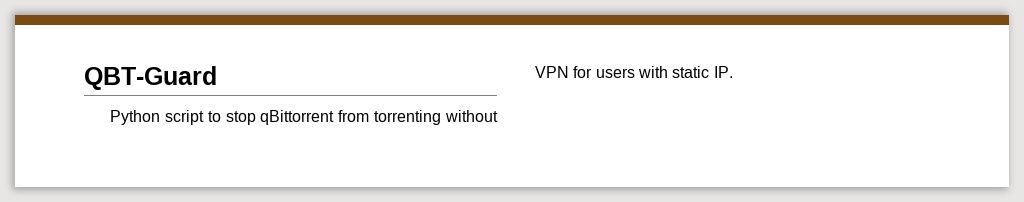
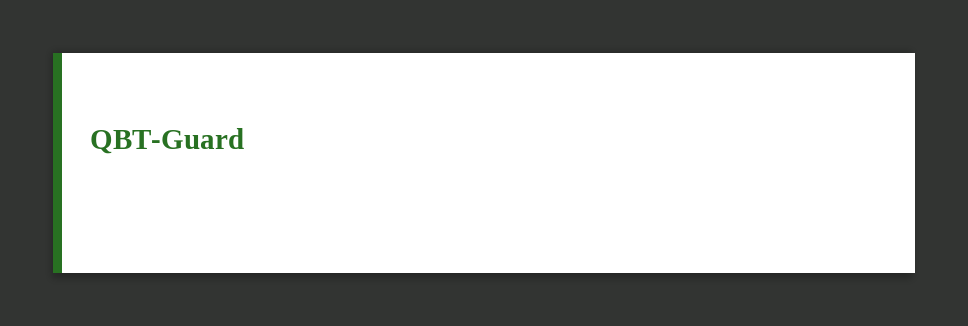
[109,110,498,125] [535,66,733,78] // Python script to stop qBittorrent from torrenting without VPN for users with static IP. -> (244, 141) none

